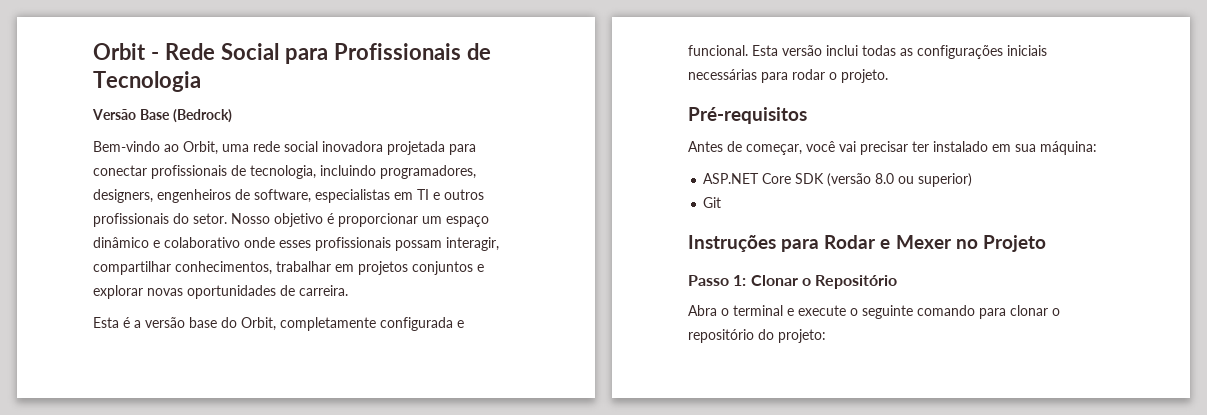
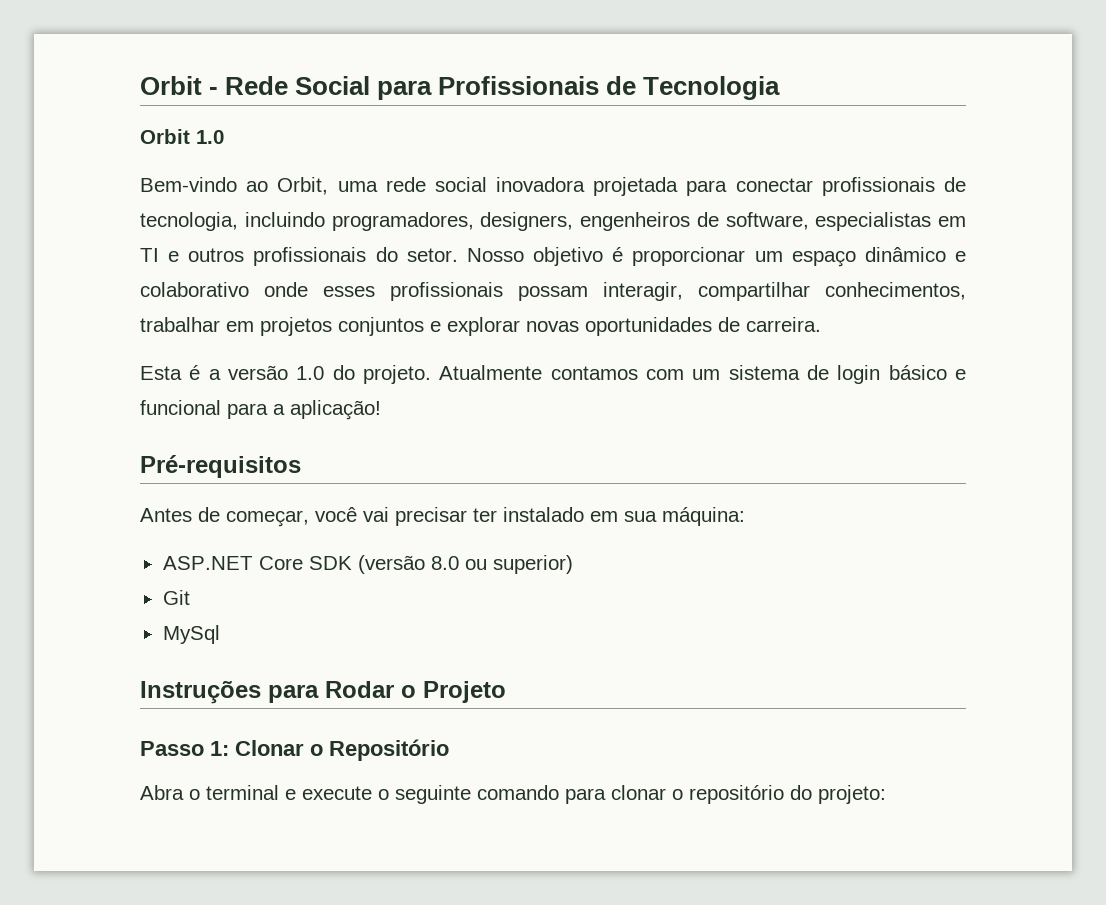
[92,109,232,123] Versão Base (Bedrock) -> [140,129,224,144] Orbit 1.0
[189,317,464,331] [688,45,1047,59] [688,69,888,83] base do Orbit, completamente configurada e funcional. Esta versão inclui todas as configurações iniciais necessárias para rodar o projeto. -> [296,365,967,384] [140,400,381,420] 1.0 do projeto. Atualmente contamos com um sistema de login básico e funcional para a aplicação!
(722, 202) none -> [162,625,220,644] // MySql
[880,235,978,249] e Mexer no -> [401,685,416,698] o

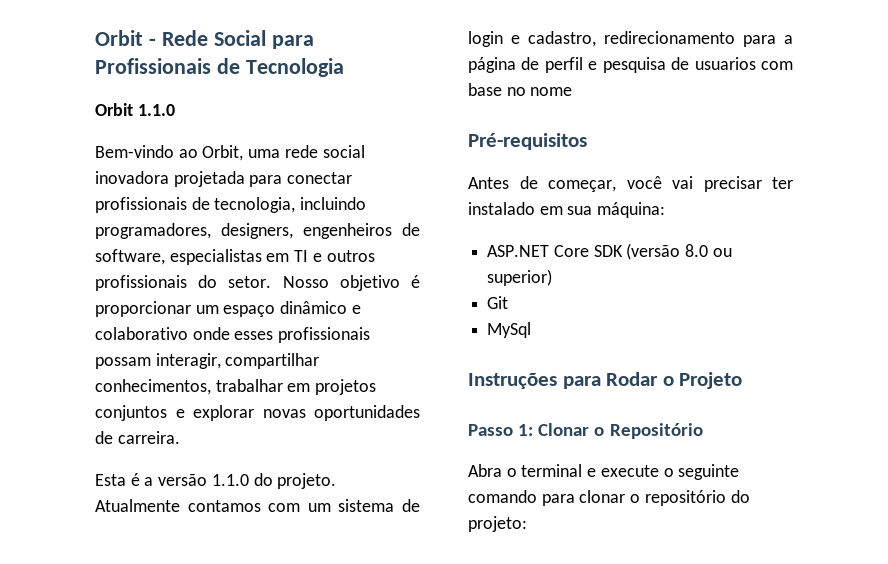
[196,130,224,144] 1.0 -> [137,104,175,116] 1.1.0
[296,366,325,380] 1.0 -> [211,474,249,486] 1.1.0
[888,365,967,380] [140,400,381,420] básico e funcional para a aplicação! -> [511,31,793,47] [468,57,793,73] [468,83,573,96] e cadastro, redirecionamento para a página de perfil e pesquisa de usuarios com base no nome

